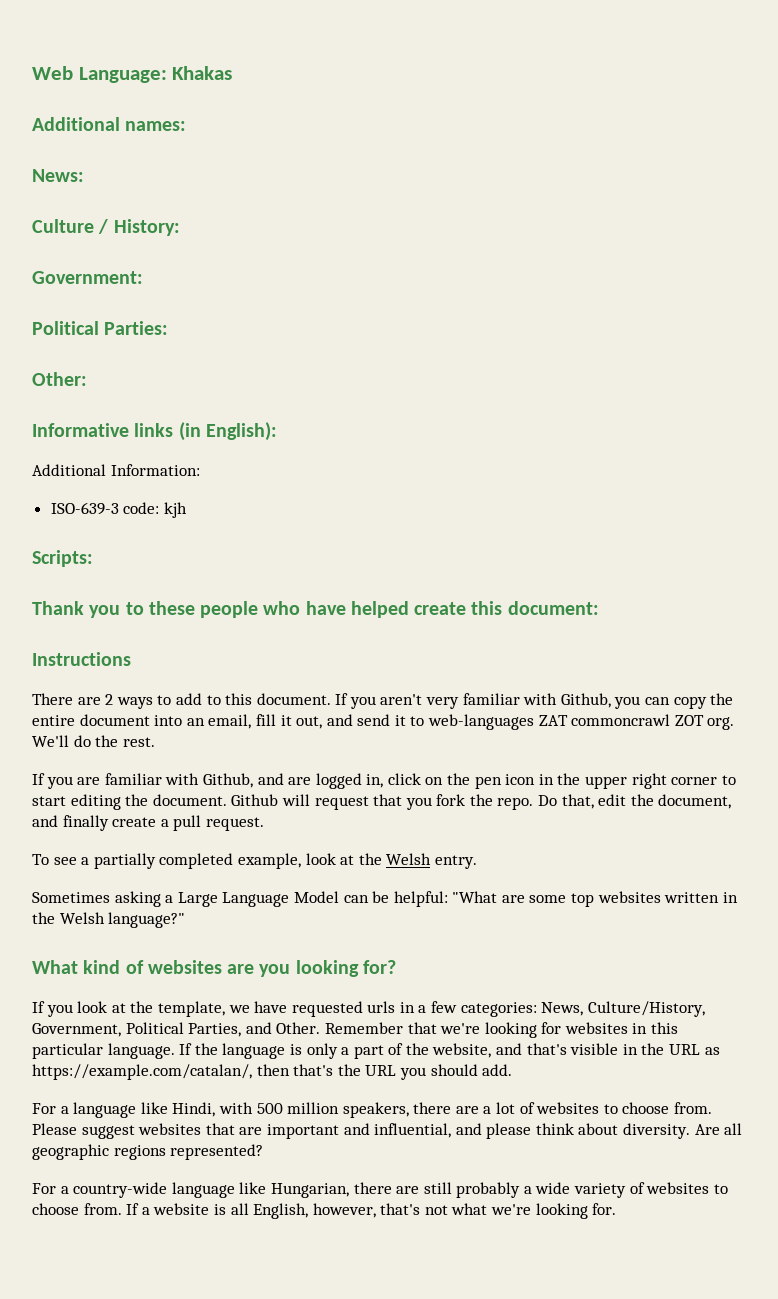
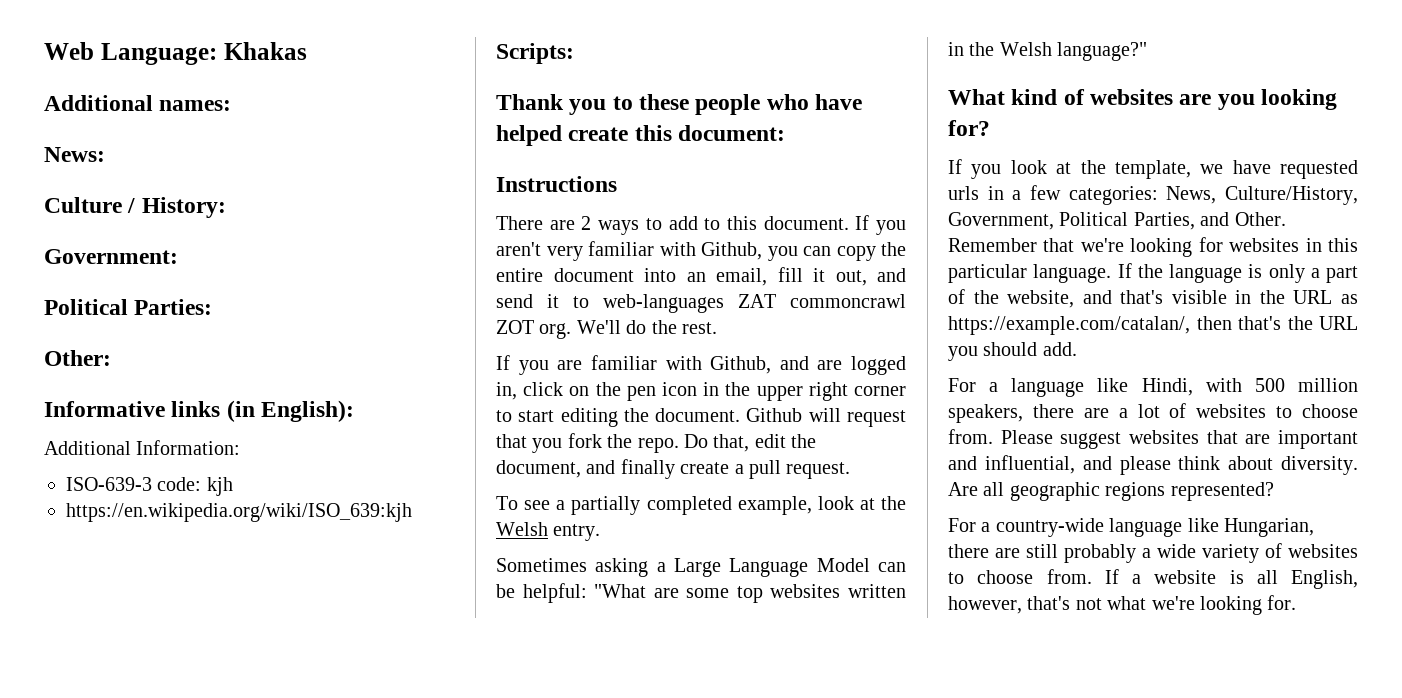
(187, 510) none -> [66,503,412,522] // https://en.wikipedia.org/wiki/ISO_639:kjh

